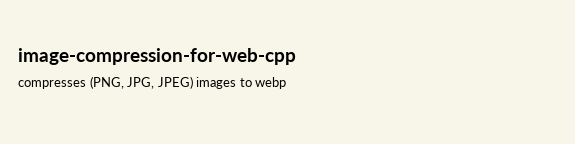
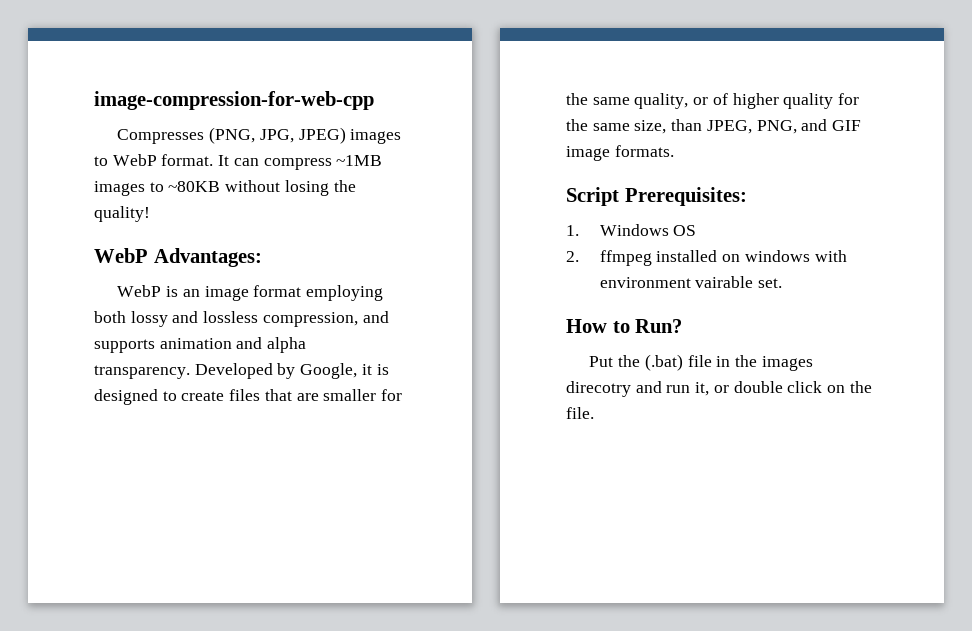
[18,80,86,89] compresses -> [117,129,205,144] Compresses
[255,77,287,89] webp -> [112,154,383,170] [94,180,356,196] [94,206,150,222] [94,248,262,267] [117,285,384,301] [94,311,389,327] [94,337,307,353] [94,363,389,379] [94,389,403,405] [566,93,860,109] [566,119,862,134] [566,145,674,161] [566,187,747,206] [566,224,697,236] [566,250,847,266] [599,276,783,288] [566,319,683,333] [589,354,813,371] [566,381,872,397] [566,407,594,419] WebP format. It can compress ~1MB images to ~80KB without losing the quality! // WebP Advantages: // WebP is an image format employing both lossy and lossless compression, and supports animation and alpha transparency. Developed by Google, it is designed to create files that are smaller for the same quality, or of higher quality for the same size, than JPEG, PNG, and GIF image formats. // Script Prerequisites: // 1. Windows OS // 2. ffmpeg installed on windows with environment vairable set. // How to Run? // Put the (.bat) file in the images direcotry and run it, or double click on the file.

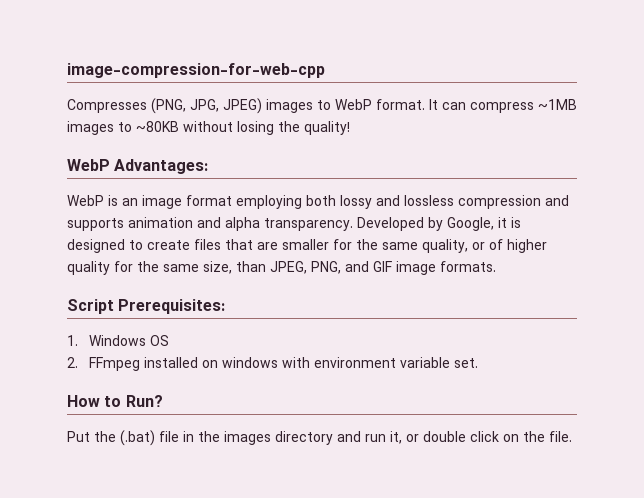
[262,312,358,327] compression, -> [458,195,541,209] compression
[599,250,652,266] ffmpeg -> [89,357,141,371] FFmpeg
[695,276,754,288] vairable -> [400,357,451,368] variable
[566,381,631,397] direcotry -> [275,431,333,445] directory

